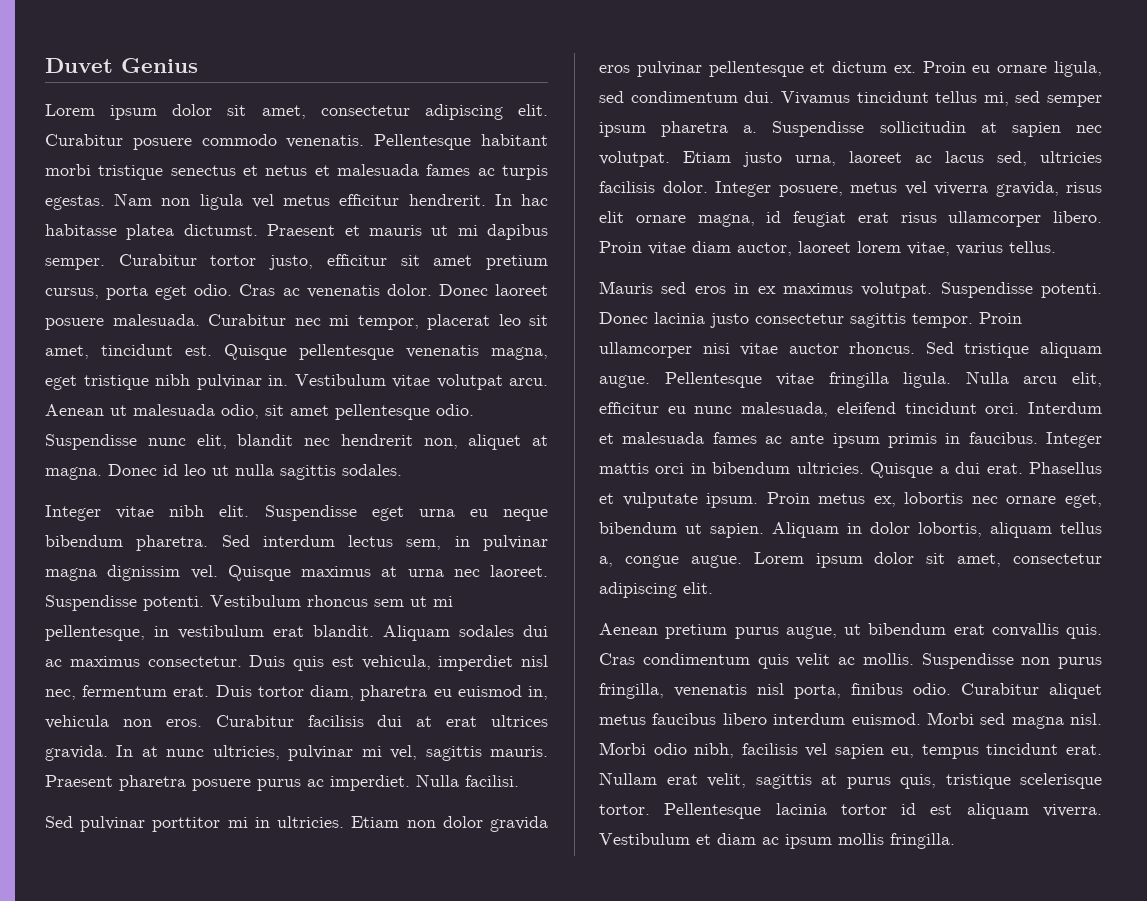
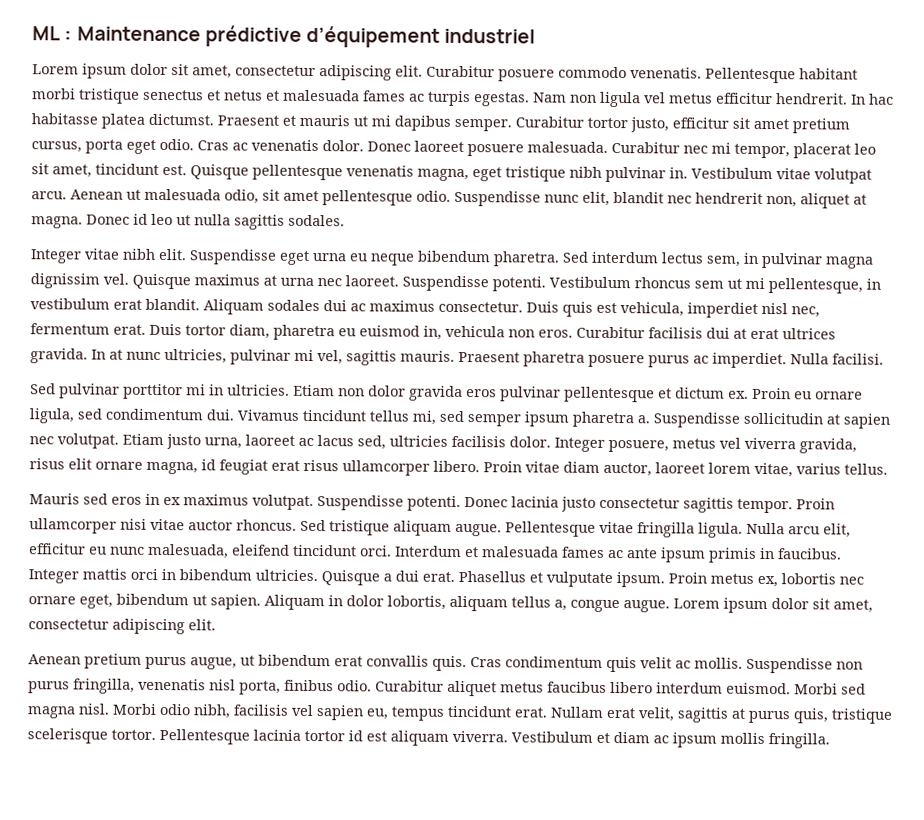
[45,58,198,73] Duvet Genius -> [32,25,536,48] ML : Maintenance prédictive d’équipement industriel

